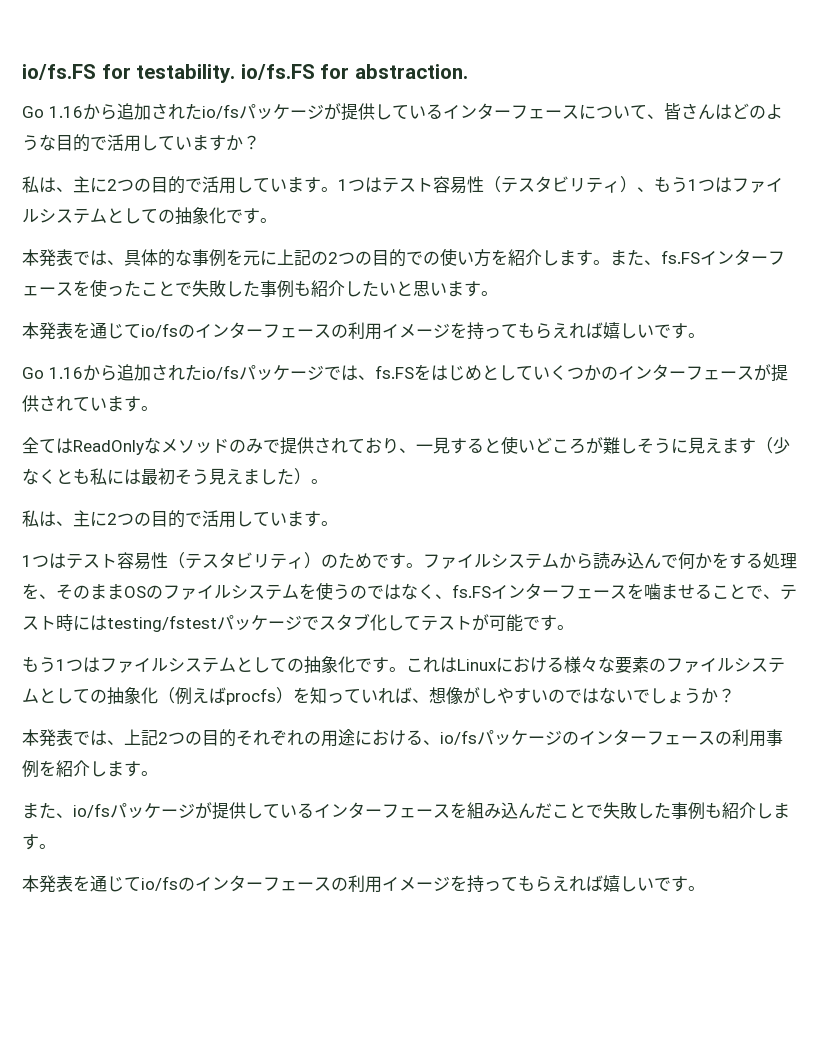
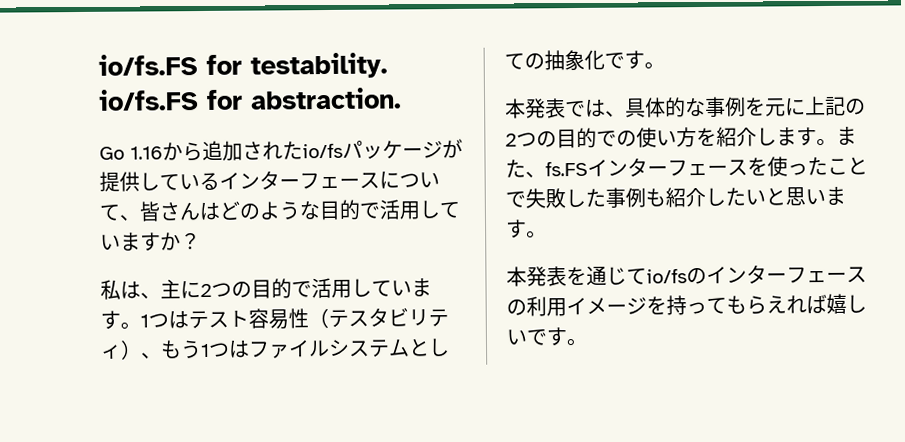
[22,364,788,382] [22,395,158,412] [22,436,790,455] [22,468,328,485] [22,510,338,528] [22,552,797,570] [22,582,797,600] [22,613,574,632] [22,656,785,674] [22,687,735,705] [22,729,783,747] [22,760,158,778] [22,802,790,820] [22,834,56,850] [22,875,705,893] // Go 1.16から追加されたio/fsパッケージでは、fs.FSをはじめとしていくつかのインターフェースが提供されています。 // 全てはReadOnlyなメソッドのみで提供されており、一見すると使いどころが難しそうに見えます（少なくとも私には最初そう見えました）。 // 私は、主に2つの目的で活用しています。 // 1つはテスト容易性（テスタビリティ）のためです。ファイルシステムから読み込んで何かをする処理を、そのままOSのファイルシステムを使うのではなく、fs.FSインターフェースを噛ませることで、テスト時にはtesting/fstestパッケージでスタブ化してテストが可能です。 // もう1つはファイルシステムとしての抽象化です。これはLinuxにおける様々な要素のファイルシステムとしての抽象化（例えばprocfs）を知っていれば、想像がしやすいのではないでしょうか？ // 本発表では、上記2つの目的それぞれの用途における、io/fsパッケージのインターフェースの利用事例を紹介します。 // また、io/fsパッケージが提供しているインターフェースを組み込んだことで失敗した事例も紹介します。 // 本発表を通じてio/fsのインターフェースの利用イメージを持ってもらえれば嬉しいです。 -> (588, 342) none

